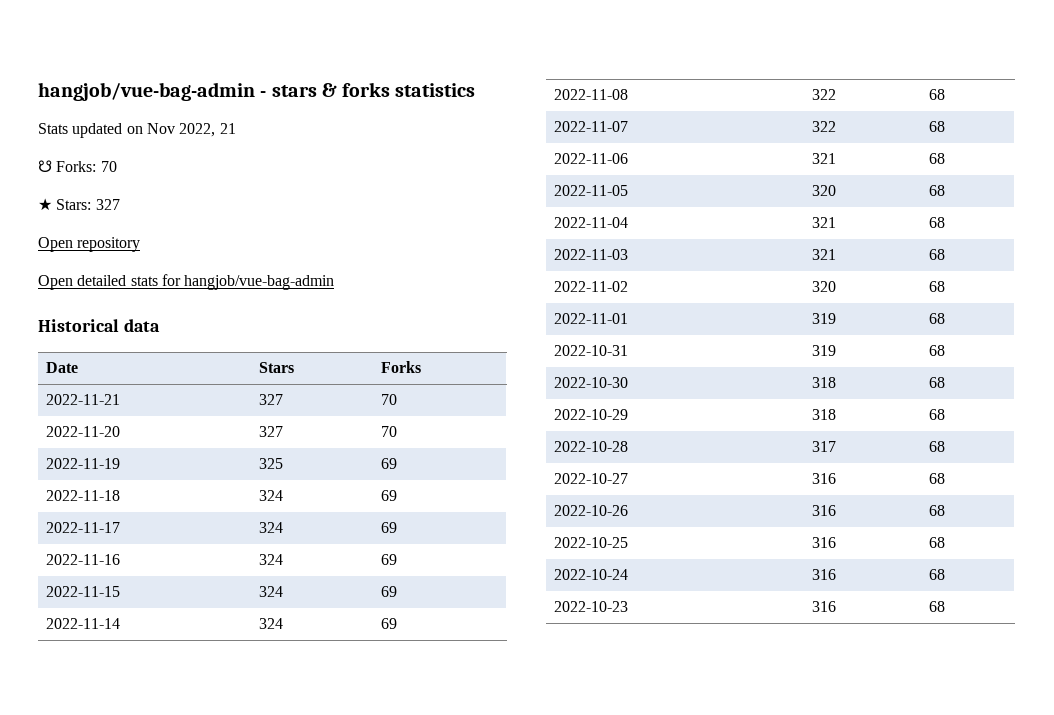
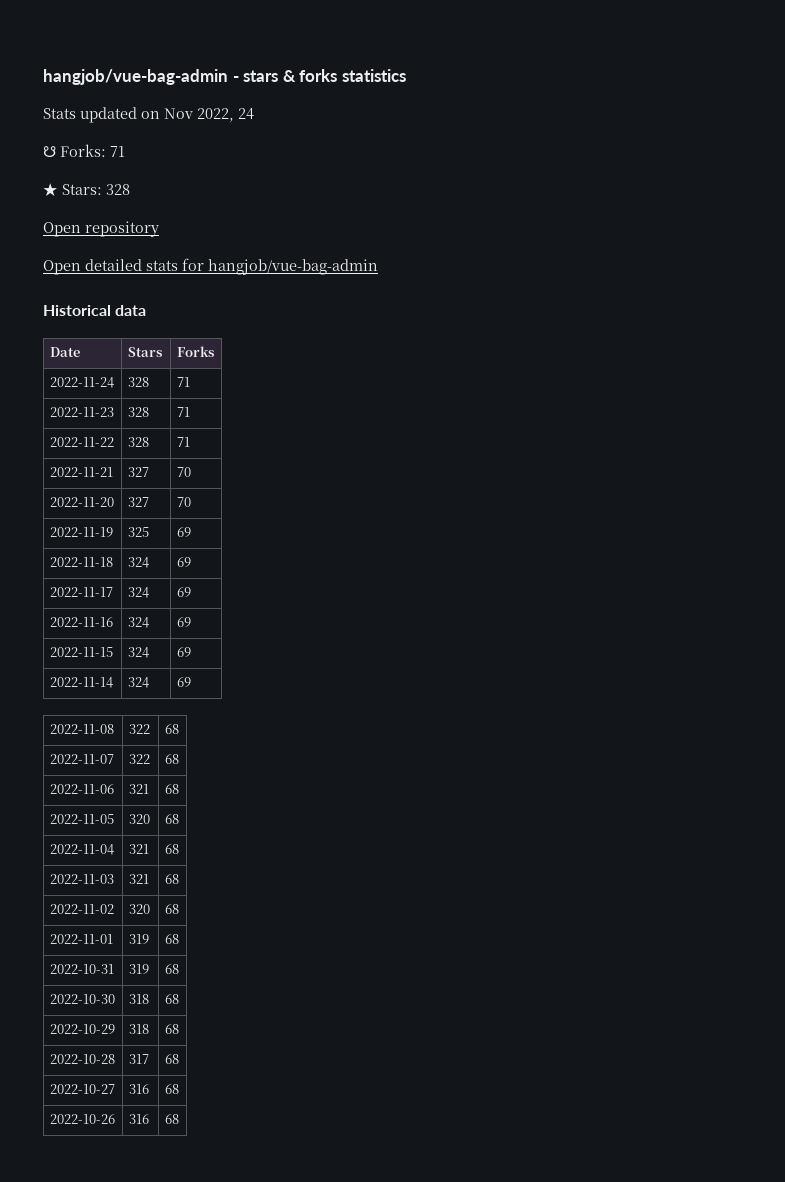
[219,123,236,134] 21 -> [238,108,254,120] 24
[100,161,117,172] 70 -> [110,146,125,157] 71
[95,199,120,210] 327 -> [106,184,130,195] 328
(421, 367) none -> [49,377,114,388] [127,377,149,387] [176,377,190,387] [49,407,114,417] [127,407,149,417] [176,407,190,417] [49,437,114,447] [127,437,149,447] [176,437,190,447] // 2022-11-24 | 328 | 71 // 2022-11-23 | 328 | 71 // 2022-11-22 | 328 | 71
[553,537,628,548] [811,537,836,548] [928,537,945,548] [553,569,628,580] [811,569,836,580] [928,569,945,580] [553,601,628,612] [811,601,836,612] [928,601,945,612] // 2022-10-25 | 316 | 68 // 2022-10-24 | 316 | 68 // 2022-10-23 | 316 | 68 -> (179, 1119) none

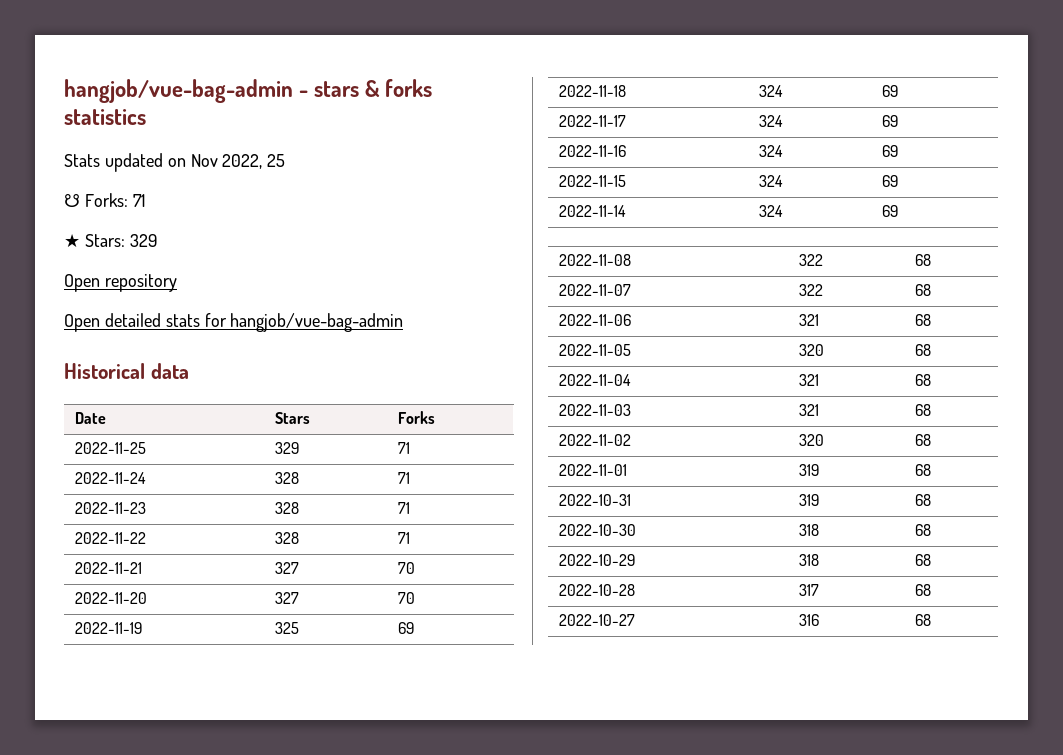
[238,108,254,120] 24 -> [267,154,286,167] 25
[106,184,130,195] 328 -> [129,234,157,247] 329
(215, 351) none -> [75,442,147,454] [275,442,300,454] [398,442,411,454] // 2022-11-25 | 329 | 71
[49,1114,115,1124] [128,1114,149,1124] [164,1114,179,1124] // 2022-10-26 | 316 | 68 -> (932, 620) none

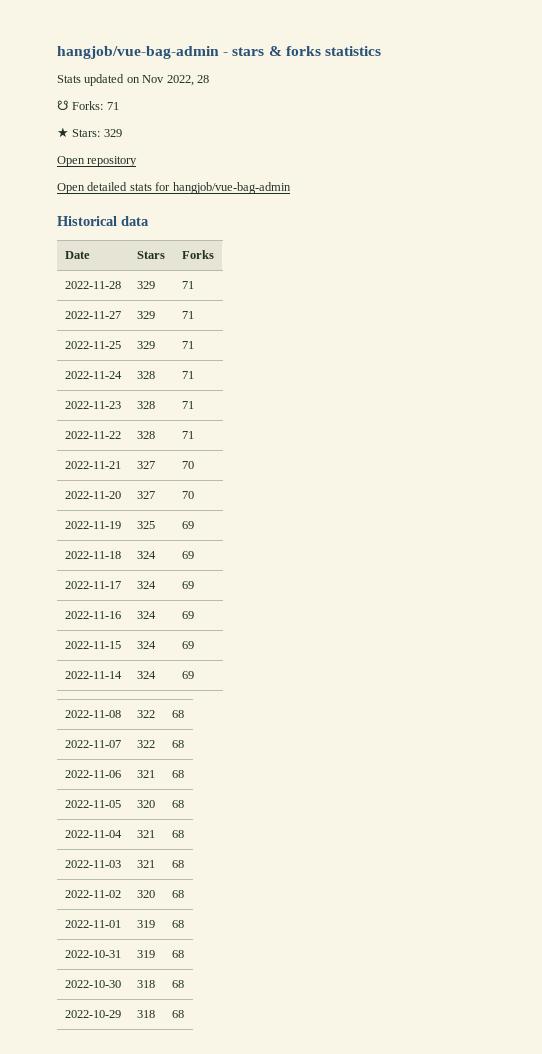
[267,154,286,167] 25 -> [196,75,209,83] 28
(436, 417) none -> [64,281,121,289] [136,281,155,289] [181,281,194,289] [64,311,121,319] [136,311,155,319] [181,311,194,319] // 2022-11-28 | 329 | 71 // 2022-11-27 | 329 | 71
[559,584,636,596] [799,584,820,596] [915,584,932,596] [559,614,636,626] [799,614,820,626] [915,614,932,626] // 2022-10-28 | 317 | 68 // 2022-10-27 | 316 | 68 -> (184, 1014) none

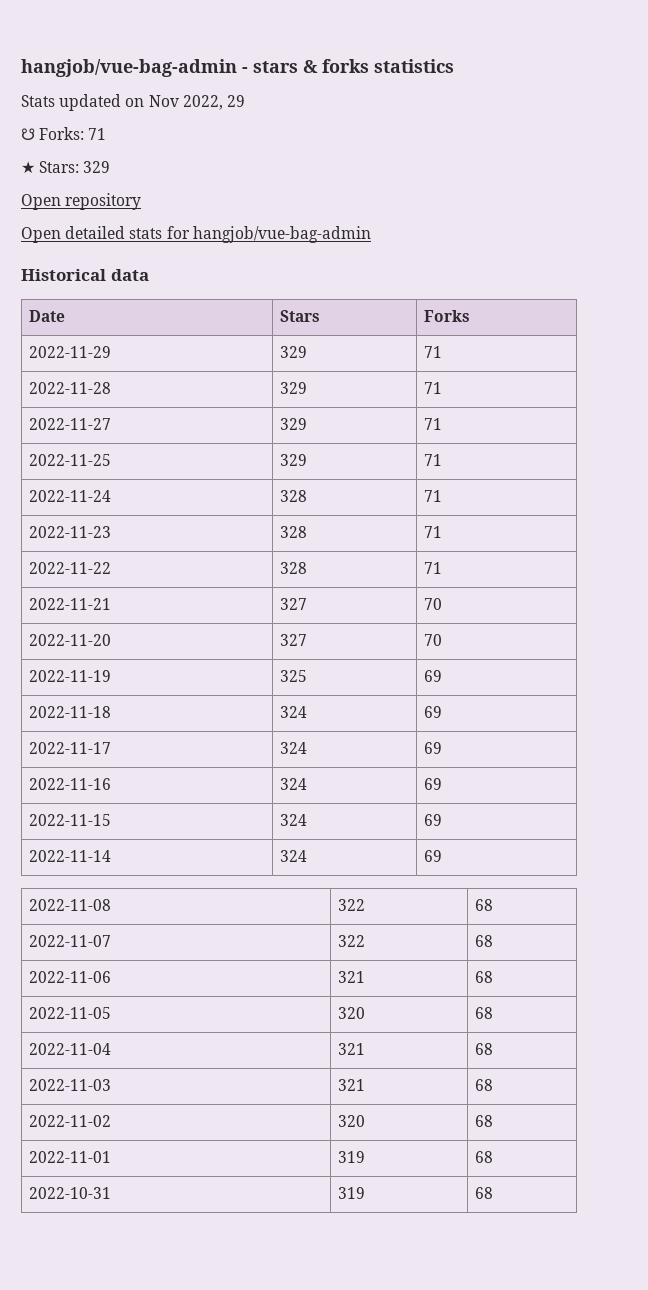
[196,75,209,83] 28 -> [226,95,245,107] 29
(214, 254) none -> [28,346,111,358] [279,346,307,358] [423,346,442,358] // 2022-11-29 | 329 | 71
[64,980,121,988] [136,980,155,988] [171,980,184,988] [64,1010,121,1018] [136,1010,155,1018] [171,1010,184,1018] // 2022-10-30 | 318 | 68 // 2022-10-29 | 318 | 68 -> (493, 1193) none

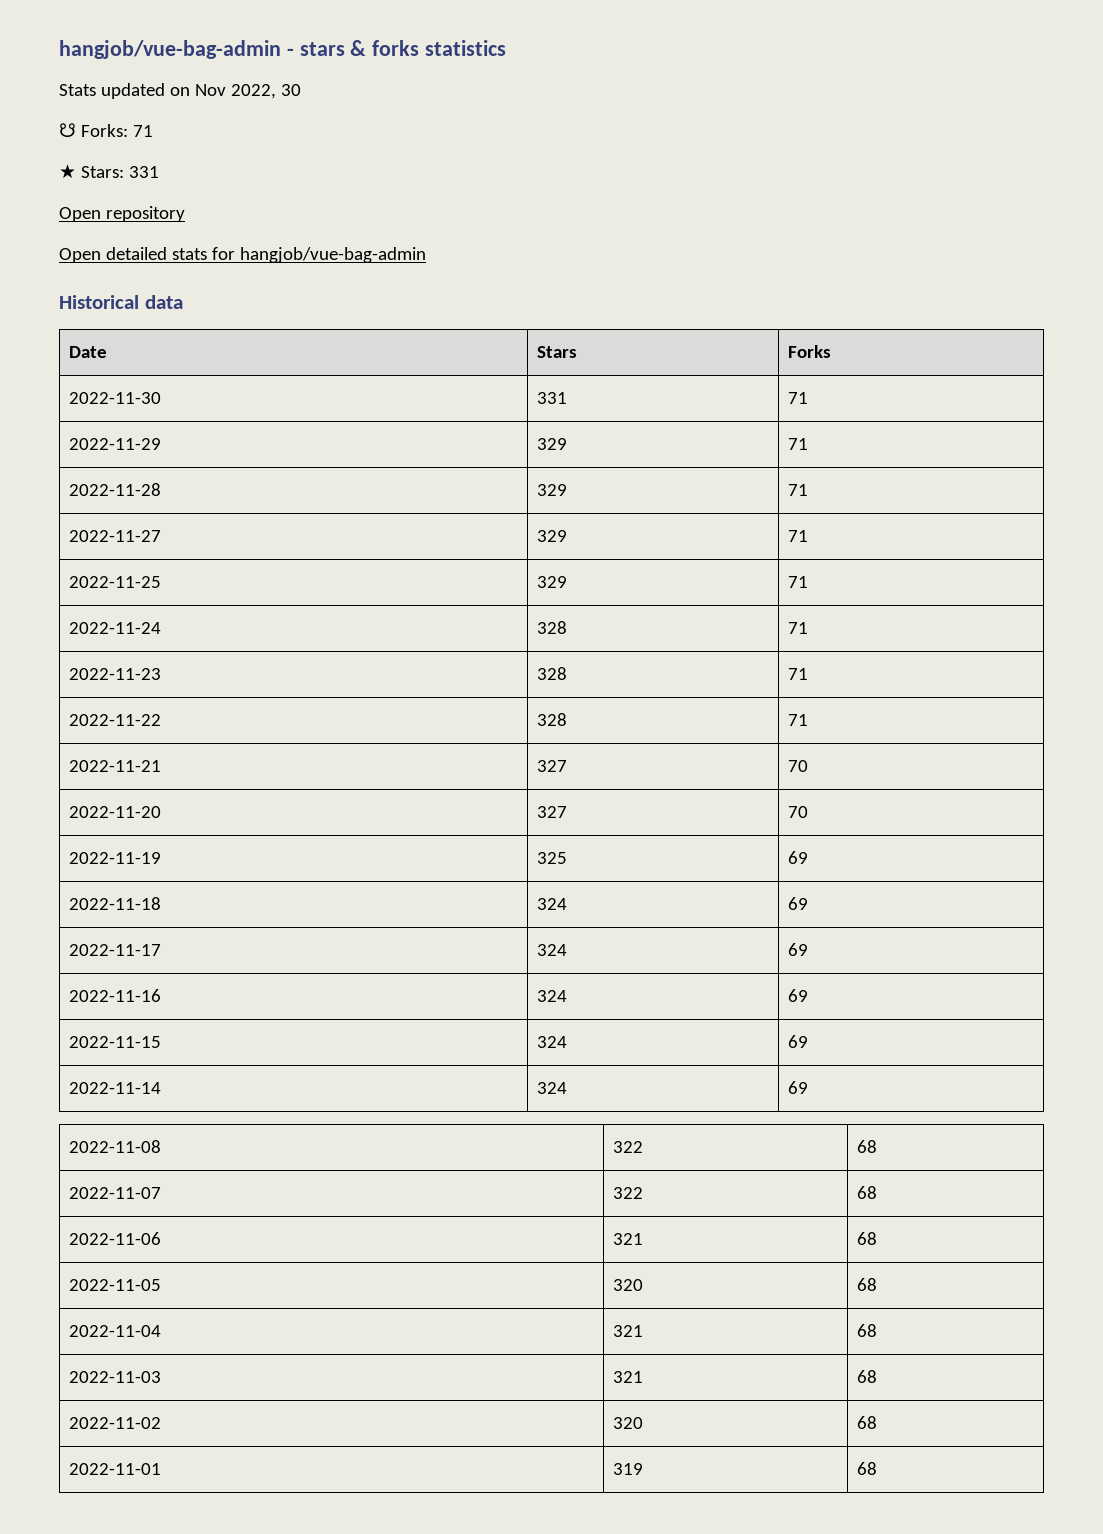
[226,95,245,107] 29 -> [280,84,301,96] 30
[83,161,111,173] 329 -> [128,166,159,178] 331
(470, 316) none -> [68,392,161,404] [536,392,567,404] [787,392,808,404] // 2022-11-30 | 331 | 71
[28,1187,111,1199] [337,1187,365,1199] [474,1187,493,1199] // 2022-10-31 | 319 | 68 -> (877, 1468) none

